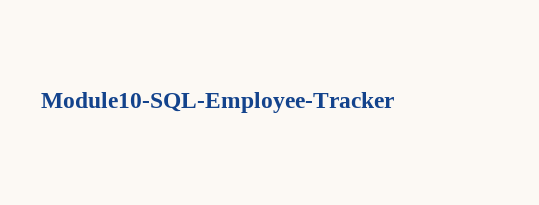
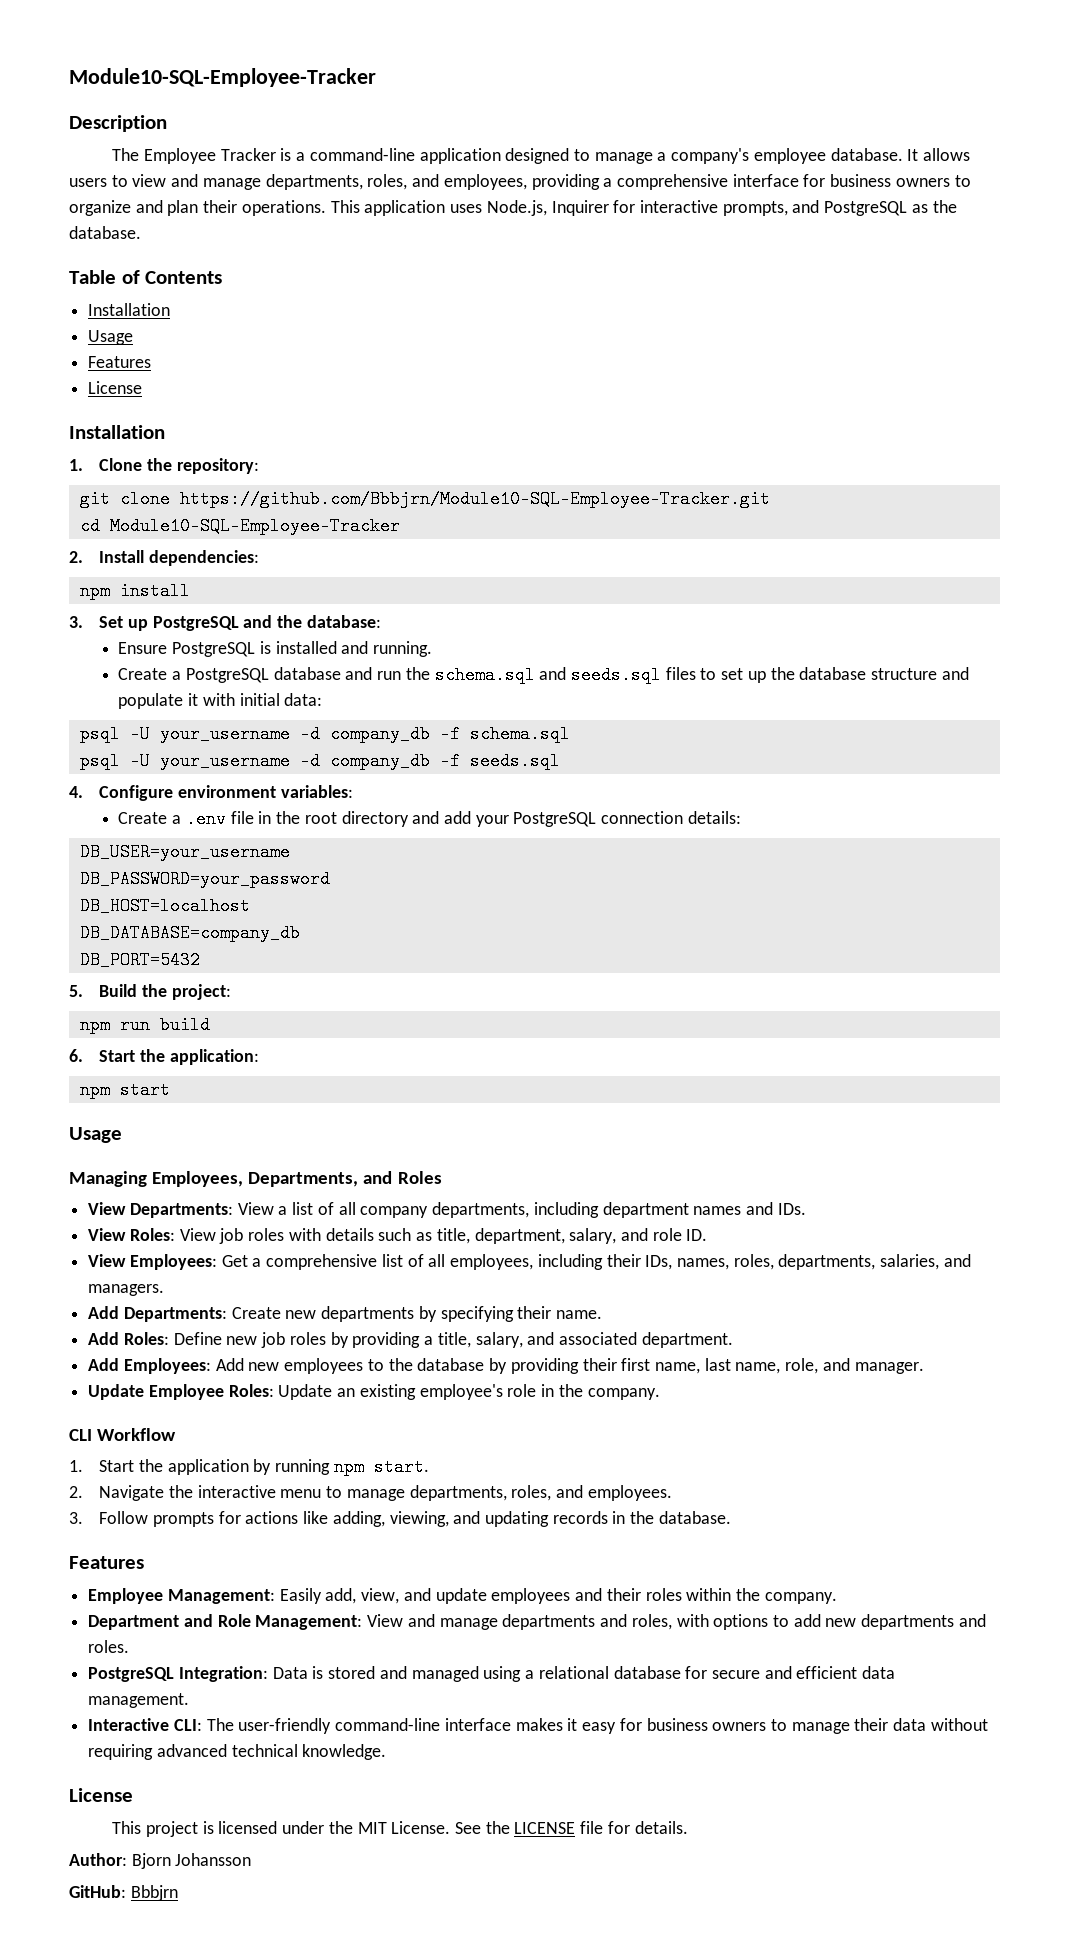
[41,92,394,113] Module10-SQL-Employee-Tracker -> [69,68,376,87] [69,115,167,132] [112,148,971,164] [69,174,971,190] [69,200,957,216] [69,226,141,239] [69,270,223,284] [88,303,171,316] [88,330,134,345] [88,356,152,368] [88,381,143,394] [69,425,165,439] [69,458,259,474] [79,490,770,508] [79,517,400,535] [69,550,259,566] [79,582,190,600] [69,615,381,631] [118,641,433,657] [118,666,969,684] [118,693,323,709] [79,725,570,743] [79,752,560,770] [69,785,353,801] [118,810,741,828] [79,843,290,861] [79,870,330,888] [79,897,250,915] [79,924,300,942] [79,951,200,969] [69,984,231,1000] [79,1016,210,1034] [69,1049,259,1065] [79,1081,170,1099] [69,1127,122,1143] [69,1171,442,1187] [88,1202,806,1218] [88,1228,708,1244] [88,1254,971,1270] [88,1284,165,1296] [88,1306,603,1322] [88,1332,733,1348] [88,1358,924,1374] [88,1384,660,1400] [69,1428,177,1441] [69,1458,429,1476] [69,1485,672,1501] [69,1511,731,1527] [69,1556,144,1569] [88,1588,837,1604] [88,1614,986,1630] [88,1640,130,1653] [88,1666,896,1682] [88,1693,190,1708] [88,1718,988,1734] [88,1744,387,1760] [69,1788,133,1802] [112,1821,688,1837] [69,1853,252,1869] [69,1885,178,1901] Module10-SQL-Employee-Tracker // Description // The Employee Tracker is a command-line application designed to manage a company's employee database. It allows users to view and manage departments, roles, and employees, providing a comprehensive interface for business owners to organize and plan their operations. This application uses Node.js, Inquirer for interactive prompts, and PostgreSQL as the database. // Table of Contents // Installation // Usage // Features // License // Installation // 1. Clone the repository: // git clone https://github.com/Bbbjrn/Module10-SQL-Employee-Tracker.git // cd Module10-SQL-Employee-Tracker // 2. Install dependencies: // npm install // 3. Set up PostgreSQL and the database: // Ensure PostgreSQL is installed and running. // Create a PostgreSQL database and run the schema.sql and seeds.sql files to set up the database structure and populate it with initial data: // psql -U your_username -d company_db -f schema.sql // psql -U your_username -d company_db -f seeds.sql // 4. Configure environment variables: // Create a .env file in the root directory and add your PostgreSQL connection details: // DB_USER=your_username // DB_PASSWORD=your_password // DB_HOST=localhost // DB_DATABASE=company_db // DB_PORT=5432 // 5. Build the project: // npm run build // 6. Start the application: // npm start // Usage // Managing Employees, Departments, and Roles // View Departments: View a list of all company departments, including department names and IDs. // View Roles: View job roles with details such as title, department, salary, and role ID. // View Employees: Get a comprehensive list of all employees, including their IDs, names, roles, departments, salaries, and managers. // Add Departments: Create new departments by specifying their name. // Add Roles: Define new job roles by providing a title, salary, and associated department. // Add Employees: Add new employees to the database by providing their first name, last name, role, and manager. // Update Employee Roles: Update an existing employee's role in the company. // CLI Workflow // 1. Start the application by running npm start. // 2. Navigate the interactive menu to manage departments, roles, and employees. // 3. Follow prompts for actions like adding, viewing, and updating records in the database. // Features // Employee Management: Easily add, view, and update employees and their roles within the company. // Department and Role Management: View and manage departments and roles, with options to add new departments and roles. // PostgreSQL Integration: Data is stored and managed using a relational database for secure and efficient data management. // Interactive CLI: The user-friendly command-line interface makes it easy for business owners to manage their data without requiring advanced technical knowledge. // License // This project is licensed under the MIT License. See the LICENSE file for details. // Author: Bjorn Johansson // GitHub: Bbbjrn

